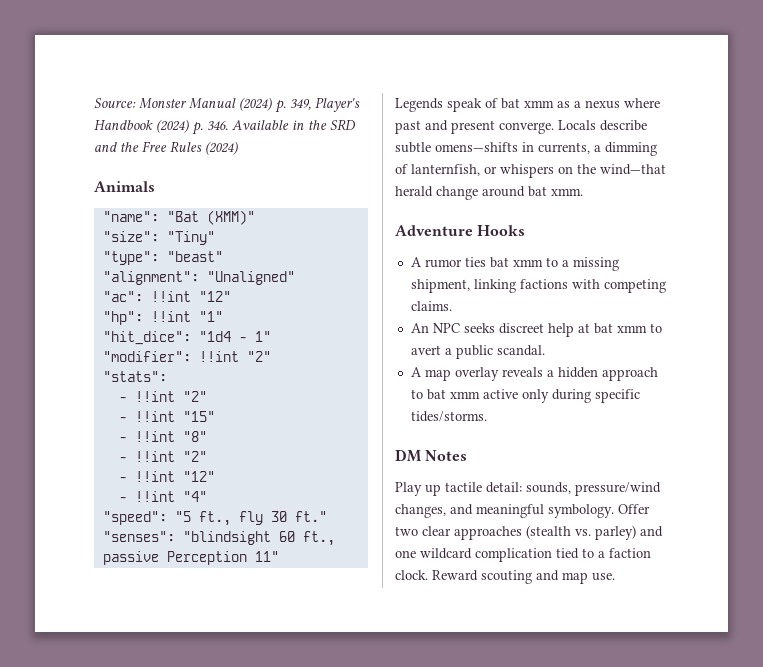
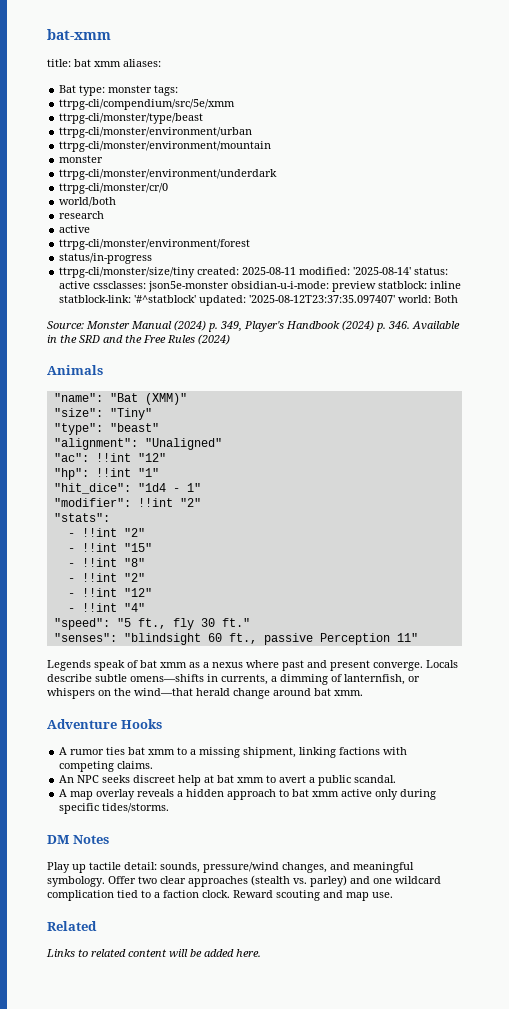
(94, 103) none -> [47,29,111,40] [47,59,161,67] [59,85,179,96] [59,99,236,110] [59,113,204,124] [59,127,253,138] [59,141,272,152] [59,155,104,163] [59,169,278,180] [59,183,169,194] [59,197,117,207] [59,211,105,219] [59,225,91,233] [59,239,251,250] [59,253,153,264] [59,267,449,278] [59,281,462,292] [59,295,459,306] bat-xmm // title: bat xmm aliases: // Bat type: monster tags: // ttrpg-cli/compendium/src/5e/xmm // ttrpg-cli/monster/type/beast // ttrpg-cli/monster/environment/urban // ttrpg-cli/monster/environment/mountain // monster // ttrpg-cli/monster/environment/underdark // ttrpg-cli/monster/cr/0 // world/both // research // active // ttrpg-cli/monster/environment/forest // status/in-progress // ttrpg-cli/monster/size/tiny created: 2025-08-11 modified: '2025-08-14' status: active cssclasses: json5e-monster obsidian-u-i-mode: preview statblock: inline statblock-link: '#^statblock' updated: '2025-08-12T23:37:35.097407' world: Both //
(615, 577) none -> [47,921,97,931] [46,949,261,957] // Related // Links to related content will be added here.

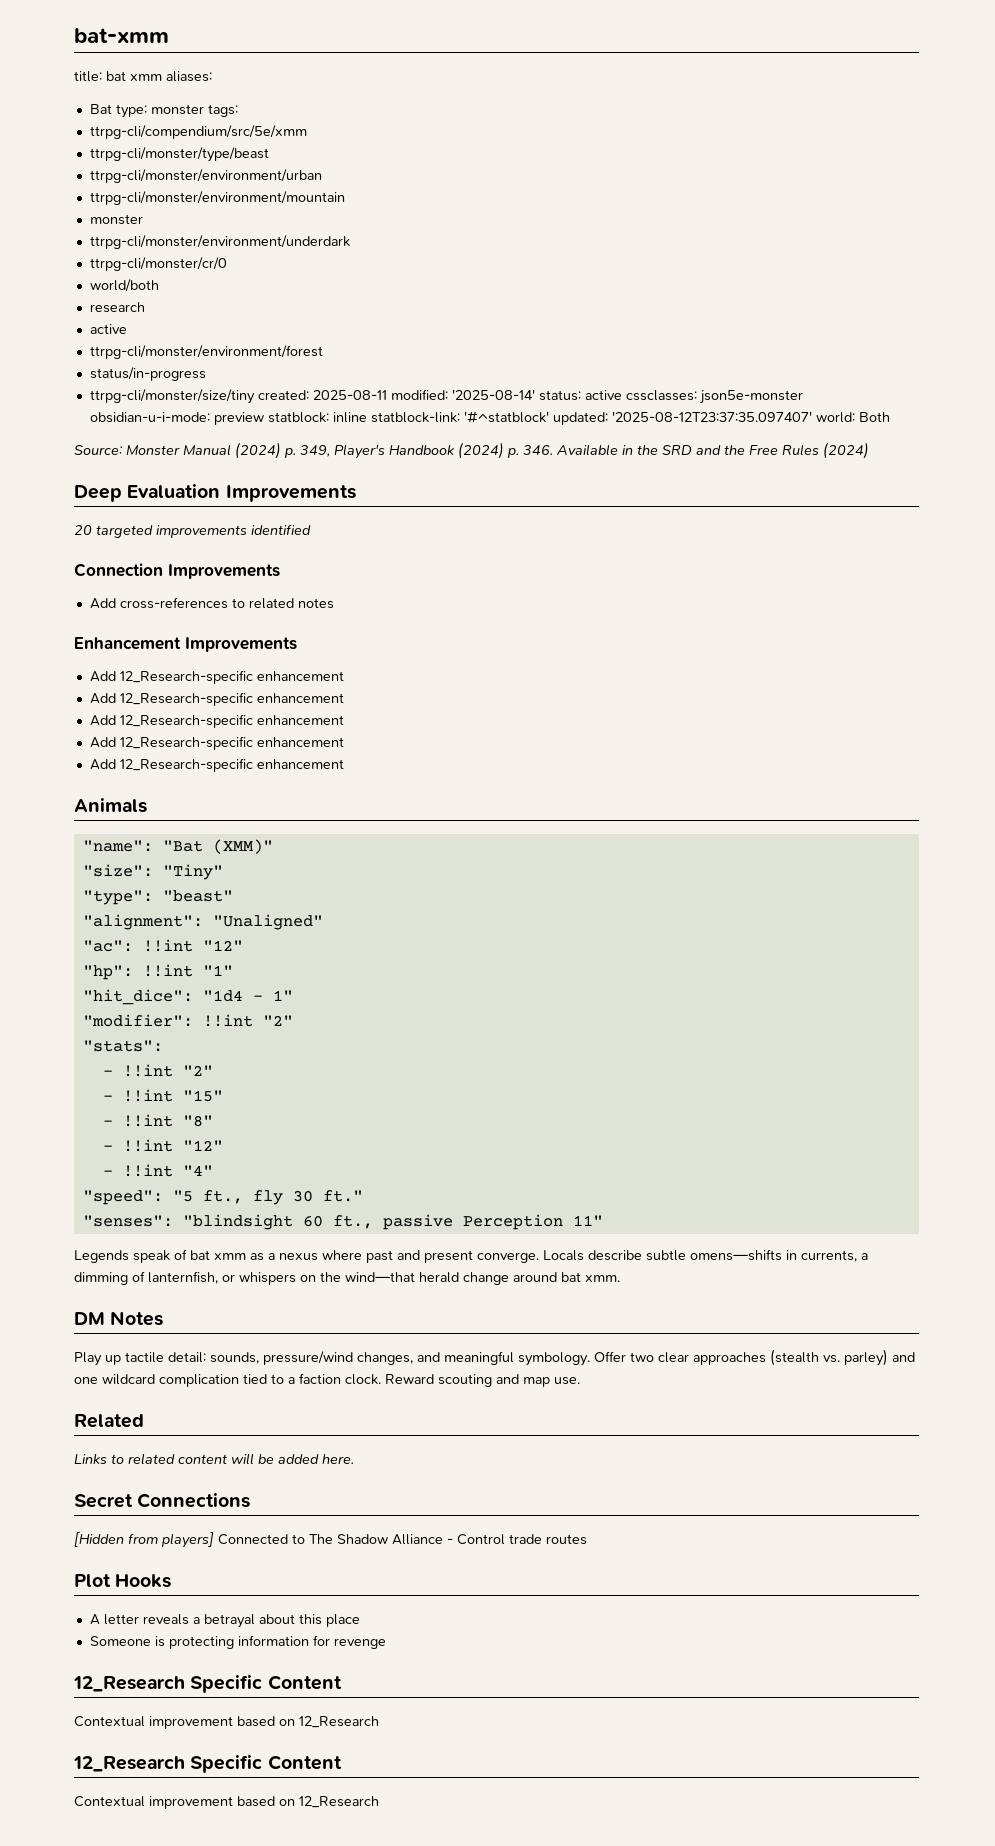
(230, 339) none -> [74,484,356,502] [74,524,311,538] [74,563,280,579] [89,597,334,609] [74,637,297,652] [89,670,344,684] [89,692,344,706] [89,714,344,728] [89,736,344,750] [89,758,344,772] // Deep Evaluation Improvements // 20 targeted improvements identified // Connection Improvements // Add cross-references to related notes // Enhancement Improvements // Add 12_Research-specific enhancement // Add 12_Research-specific enhancement // Add 12_Research-specific enhancement // Add 12_Research-specific enhancement // Add 12_Research-specific enhancement
[67,573,145,582] // - !!int "2" -> (213, 1121) none
[47,719,162,729] [59,747,408,758] [59,761,154,772] [59,775,397,786] [59,789,437,800] [59,803,170,814] // Adventure Hooks // A rumor ties bat xmm to a missing shipment, linking factions with competing claims. // An NPC seeks discreet help at bat xmm to avert a public scandal. // A map overlay reveals a hidden approach to bat xmm active only during specific tides/storms. -> (620, 1278) none
(261, 953) none -> [74,1493,251,1508] [74,1532,587,1548] [74,1574,172,1588] [89,1614,360,1628] [89,1635,386,1649] [73,1675,342,1693] [74,1716,379,1729] [73,1755,342,1773] [74,1796,379,1809] // Secret Connections // [Hidden from players] Connected to The Shadow Alliance - Control trade routes // Plot Hooks // A letter reveals a betrayal about this place // Someone is protecting information for revenge // 12_Research Specific Content // Contextual improvement based on 12_Research // 12_Research Specific Content // Contextual improvement based on 12_Research

